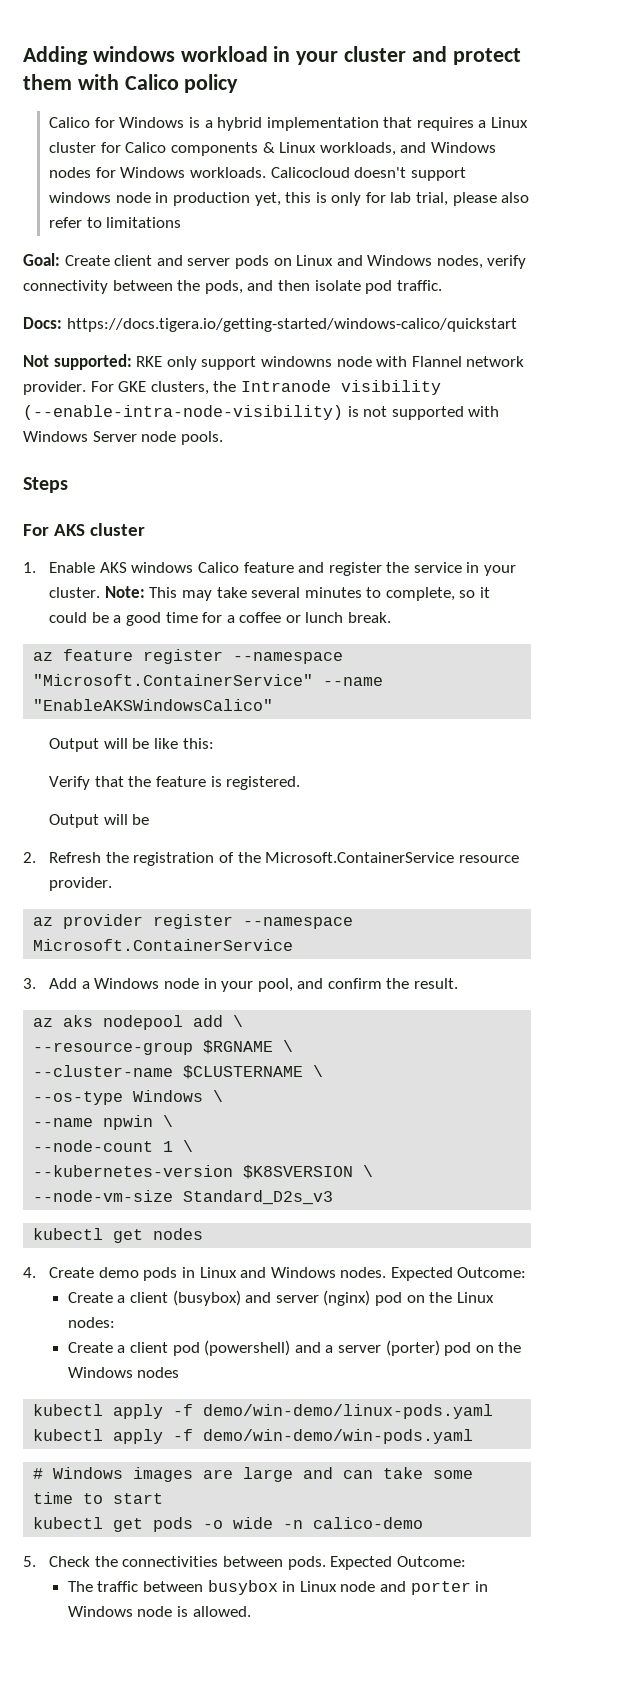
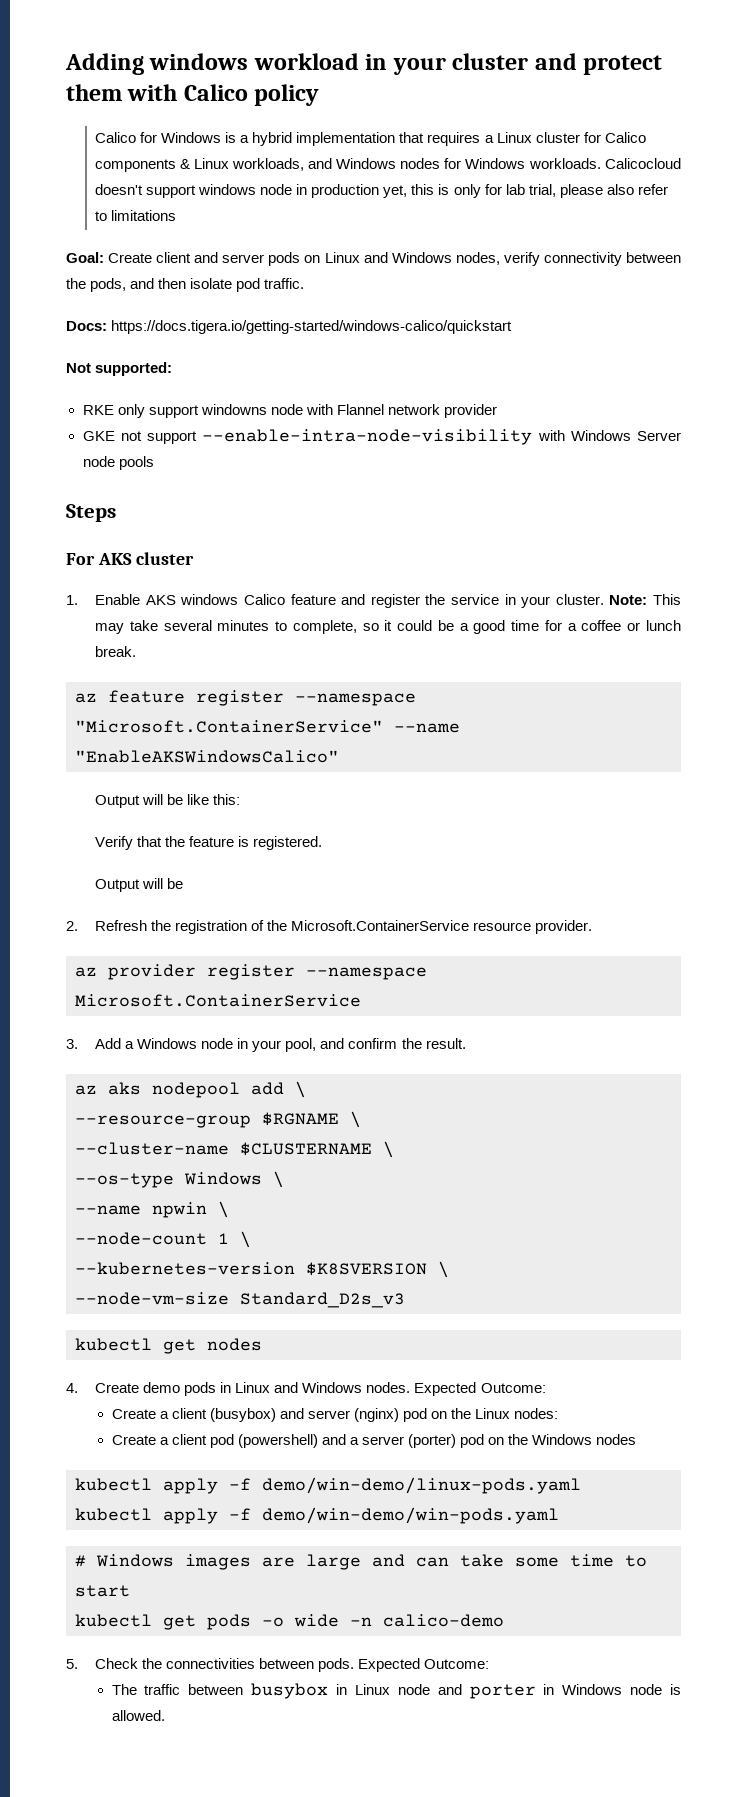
(132, 362) none -> (173, 369) //
[23,380,441,395] [23,405,464,420] provider. For GKE clusters, the Intranode visibility (--enable-intra-node-visibility) is not supported -> [443,404,497,418] [82,429,533,445] provider // GKE not support --enable-intra-node-visibility
[180,431,223,445] pools. -> [118,456,154,470] pools

